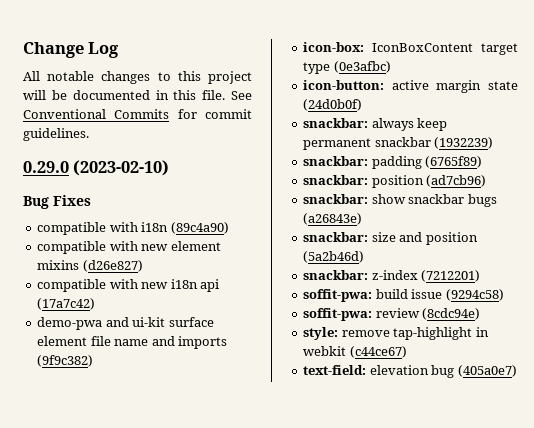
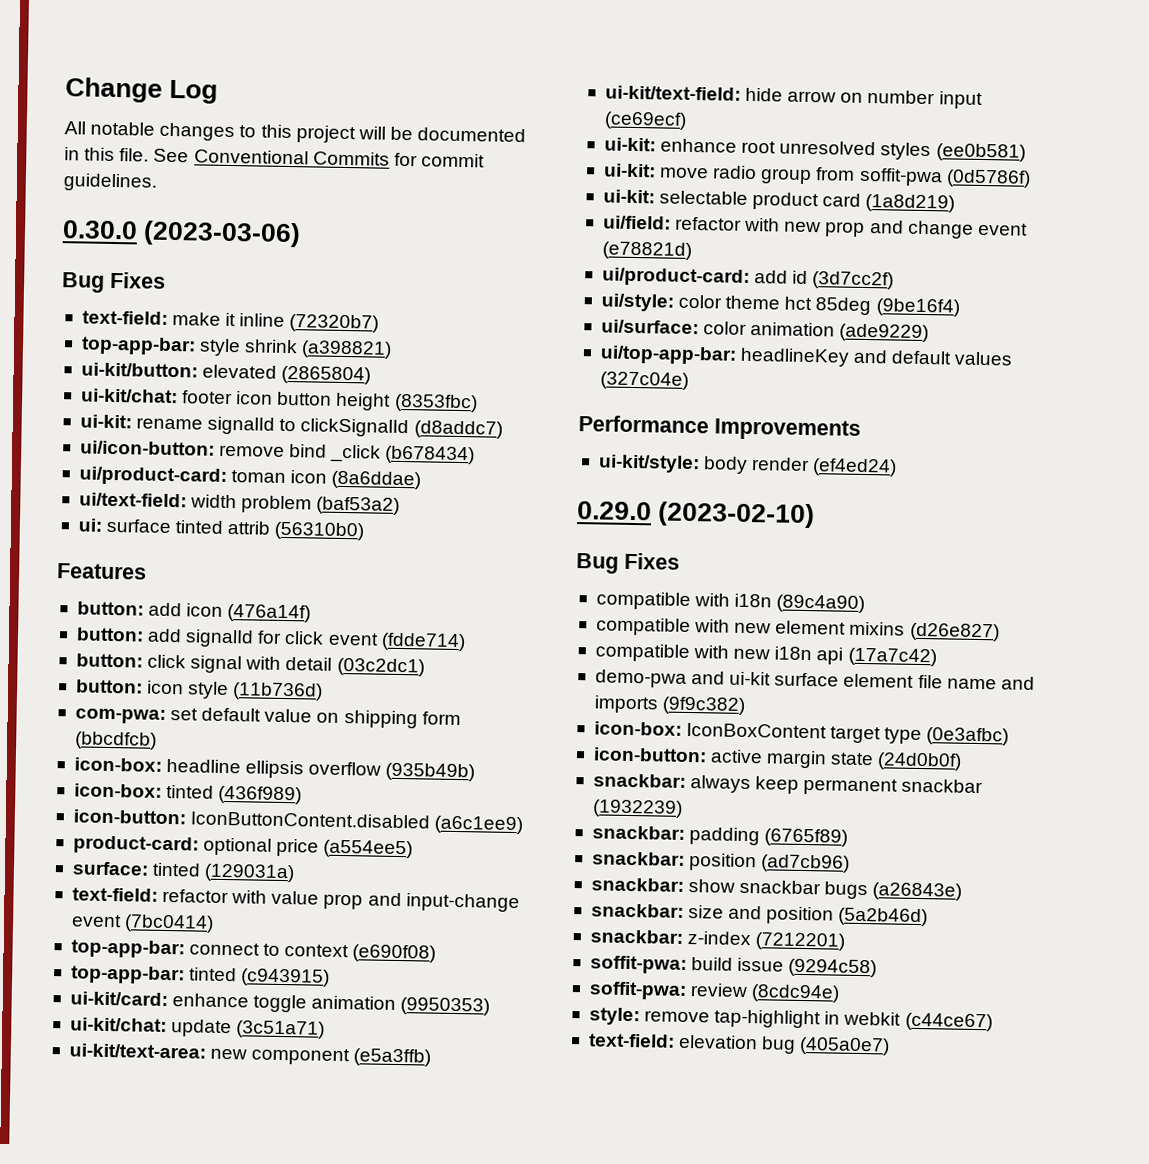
(89, 134) none -> [62,220,302,248] [61,271,166,293] [81,310,380,333] [80,336,393,359] [80,362,372,385] [80,388,478,413] [79,414,503,439] [79,440,476,465] [78,466,422,490] [78,492,401,515] [77,518,365,541] [56,563,147,580] [76,601,312,623] [75,627,466,652] [75,653,425,677] [75,679,324,701] [74,707,461,729] [74,731,157,750] [73,757,476,782] [73,783,303,805] [72,809,524,835] [72,835,414,859] [71,861,296,883] [71,887,520,913] [70,914,215,933] [70,939,437,963] [70,965,331,987] [69,991,491,1016] [69,1017,326,1039] [68,1043,432,1067] [604,85,983,109] [603,111,687,130] [603,137,1026,162] [603,163,1031,188] [602,189,956,213] [602,215,1028,239] [601,241,692,260] [601,267,895,290] [600,293,960,317] [600,319,930,343] [599,345,1014,367] [599,371,689,390] [578,415,861,441] [597,454,898,477] // 0.30.0 (2023-03-06) // Bug Fixes // text-field: make it inline (72320b7) // top-app-bar: style shrink (a398821) // ui-kit/button: elevated (2865804) // ui-kit/chat: footer icon button height (8353fbc) // ui-kit: rename signalId to clickSignalId (d8addc7) // ui/icon-button: remove bind _click (b678434) // ui/product-card: toman icon (8a6ddae) // ui/text-field: width problem (baf53a2) // ui: surface tinted attrib (56310b0) // Features // button: add icon (476a14f) // button: add signalId for click event (fdde714) // button: click signal with detail (03c2dc1) // button: icon style (11b736d) // com-pwa: set default value on shipping form (bbcdfcb) // icon-box: headline ellipsis overflow (935b49b) // icon-box: tinted (436f989) // icon-button: IconButtonContent.disabled (a6c1ee9) // product-card: optional price (a554ee5) // surface: tinted (129031a) // text-field: refactor with value prop and input-change event (7bc0414) // top-app-bar: connect to context (e690f08) // top-app-bar: tinted (c943915) // ui-kit/card: enhance toggle animation (9950353) // ui-kit/chat: update (3c51a71) // ui-kit/text-area: new component (e5a3ffb) // ui-kit/text-field: hide arrow on number input (ce69ecf) // ui-kit: enhance root unresolved styles (ee0b581) // ui-kit: move radio group from soffit-pwa (0d5786f) // ui-kit: selectable product card (1a8d219) // ui/field: refactor with new prop and change event (e78821d) // ui/product-card: add id (3d7cc2f) // ui/style: color theme hct 85deg (9be16f4) // ui/surface: color animation (ade9229) // ui/top-app-bar: headlineKey and default values (327c04e) // Performance Improvements // ui-kit/style: body render (ef4ed24)

